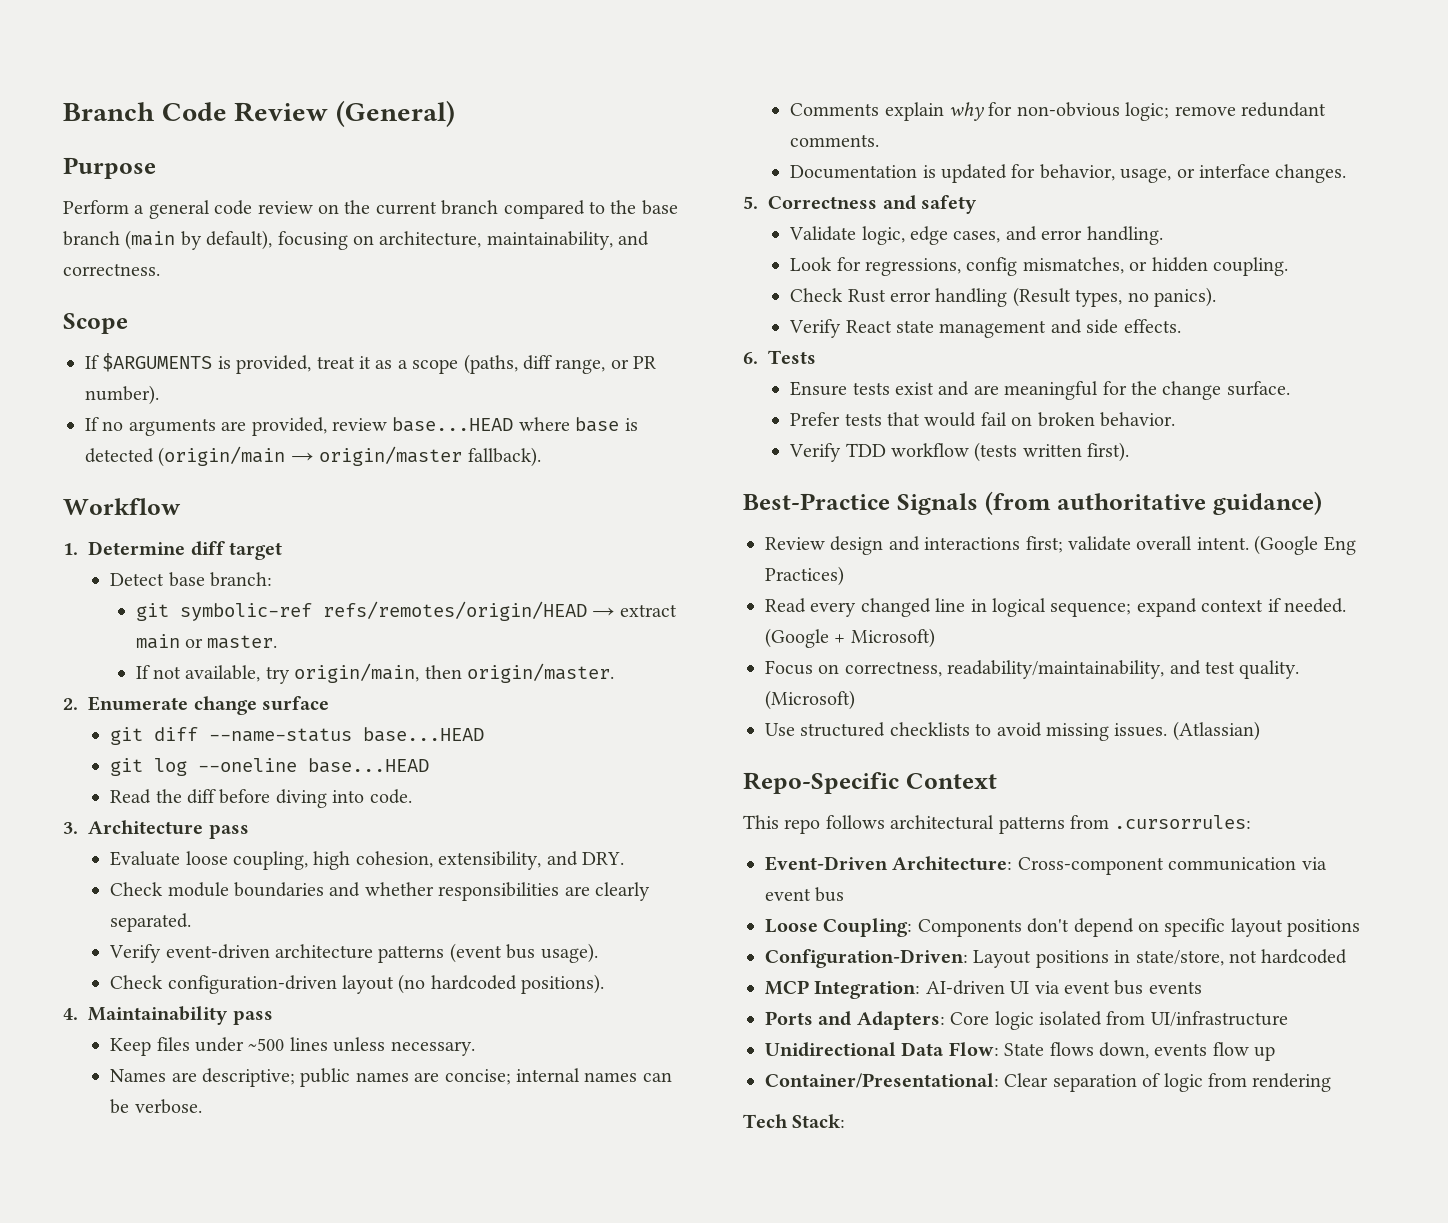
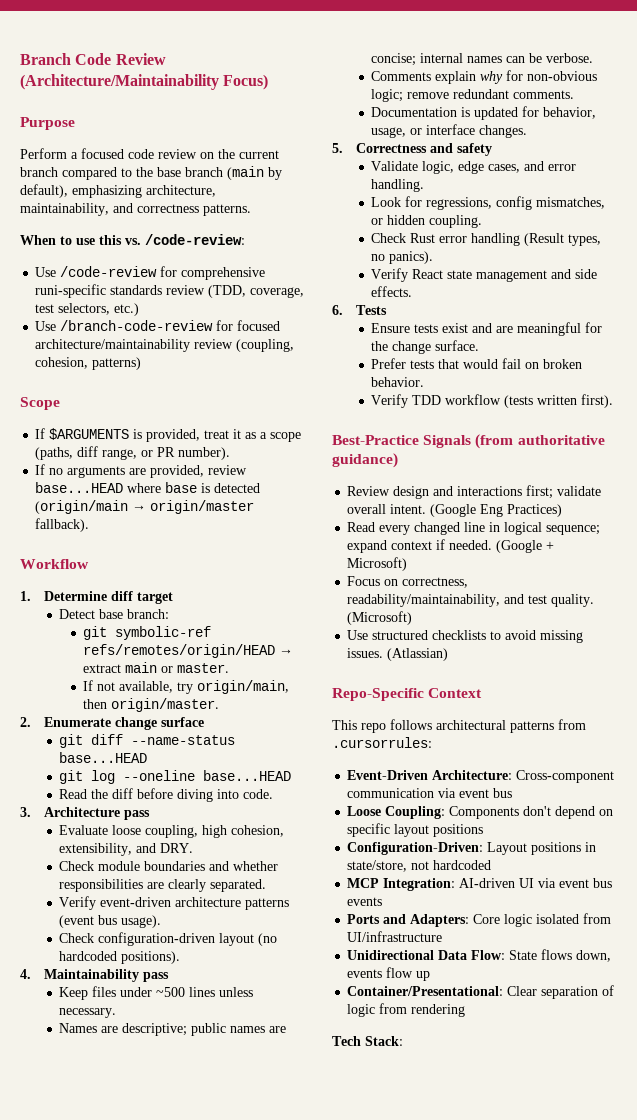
[335,100,455,127] (General) -> [20,74,269,90] (Architecture/Maintainability Focus)
[148,200,210,219] general -> [81,148,124,159] focused
[277,231,374,250] focusing on -> [72,185,142,198] emphasizing
[63,263,160,276] correctness. -> [137,204,251,216] [20,234,245,245] [35,266,266,280] [35,284,305,298] [35,303,140,316] [35,320,281,331] [35,339,295,352] [35,357,142,370] correctness patterns. // When to use this vs. /code-review: // Use /code-review for comprehensive runi-specific standards review (TDD, coverage, test selectors, etc.) // Use /branch-code-review for focused architecture/maintainability review (coupling, cohesion, patterns)

